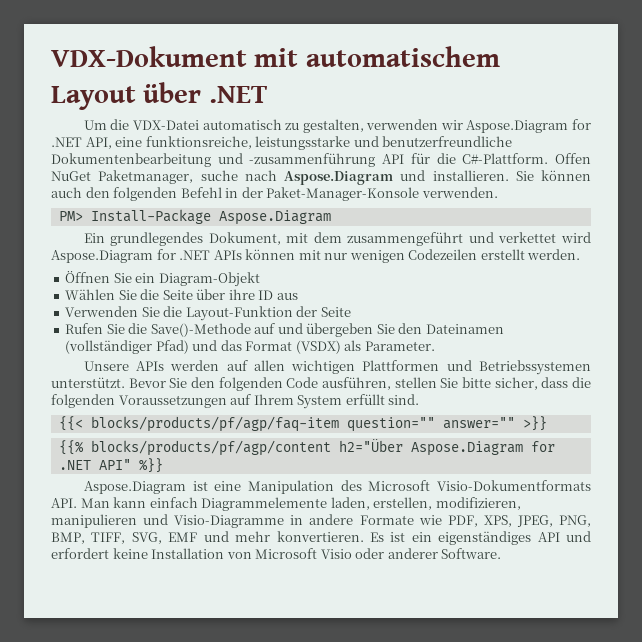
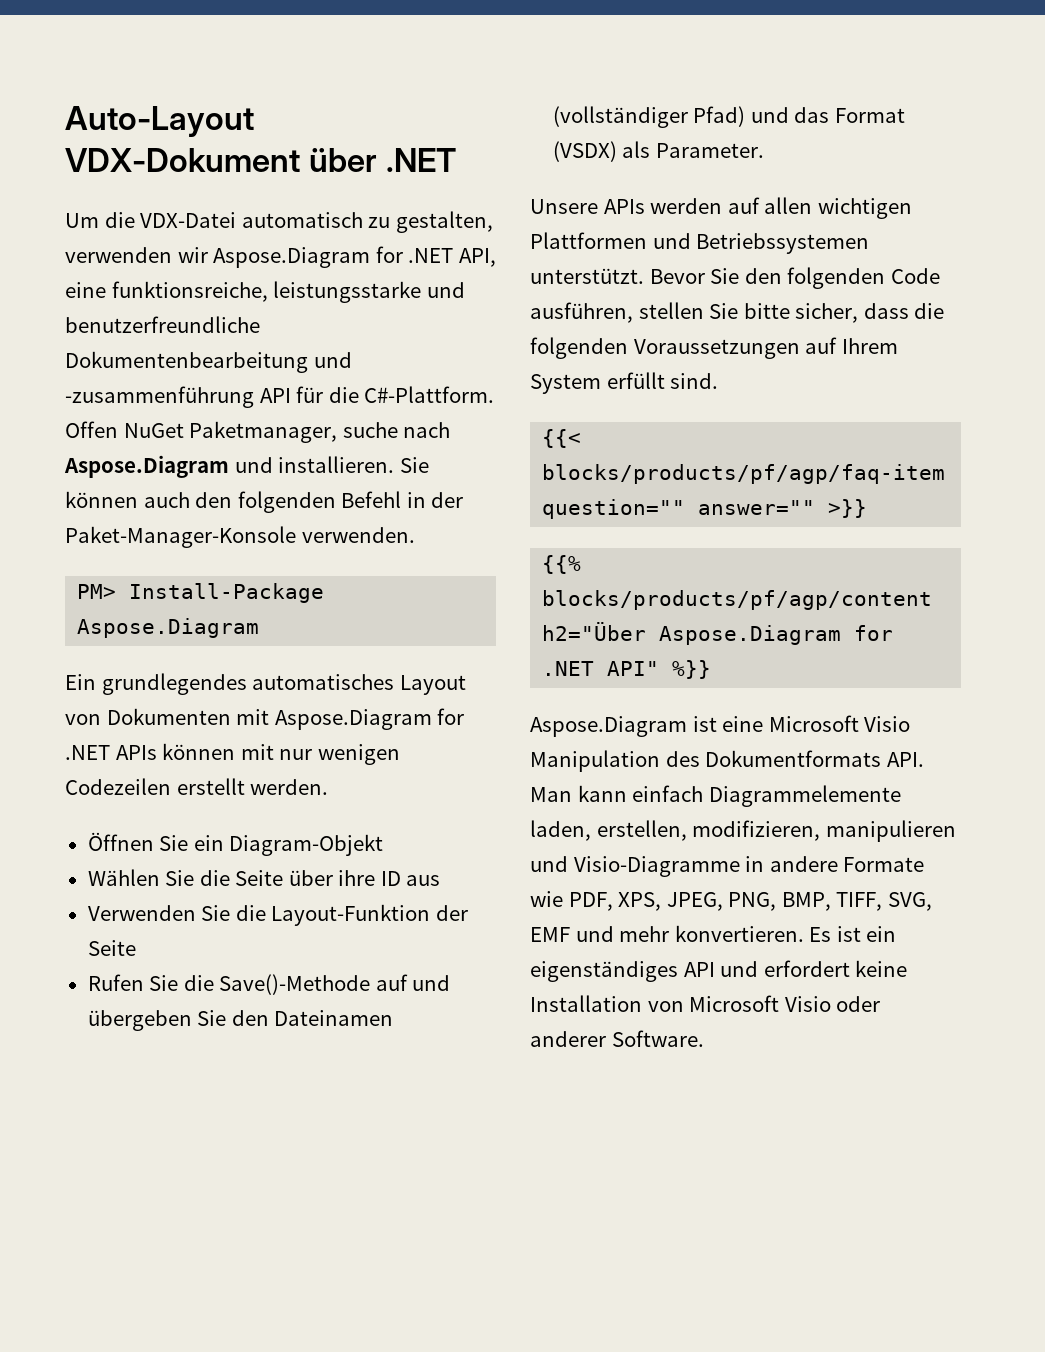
[51,46,500,67] [51,86,136,110] VDX-Dokument mit automatischem Layout -> [65,106,254,137] [65,148,300,172] Auto-Layout VDX-Dokument
[208,232,591,246] Dokument, mit dem zusammengeführt und verkettet wird -> [252,674,466,695] [65,708,270,725] automatisches Layout von Dokumenten mit
[247,480,591,494] Manipulation des Microsoft Visio-Dokumentformats -> [768,715,911,732] [530,750,882,772] Microsoft Visio Manipulation des Dokumentformats

